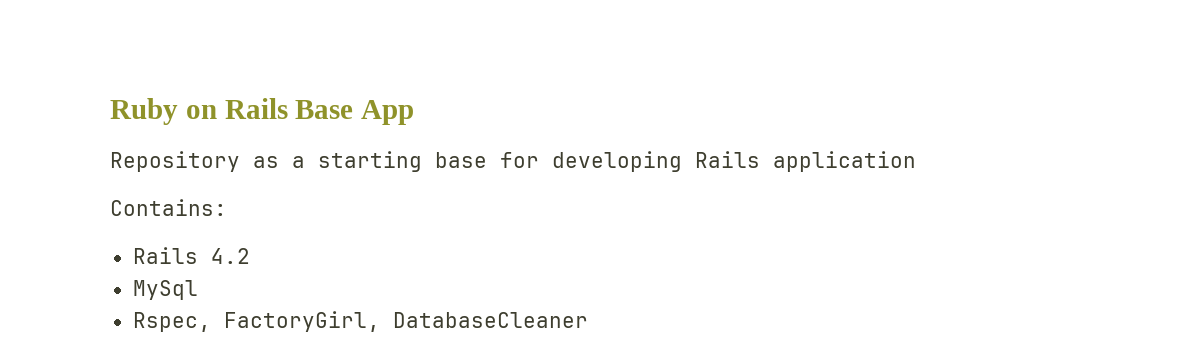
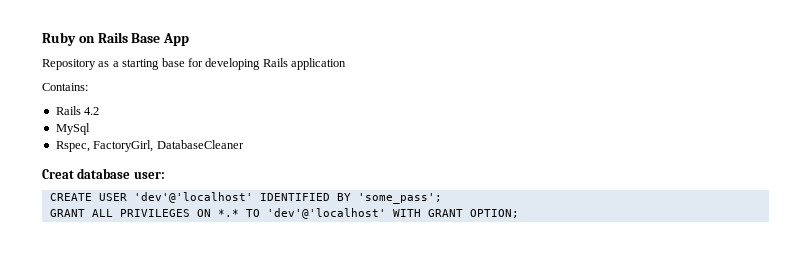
(588, 320) none -> [42,168,165,179] [49,192,442,204] [49,208,519,219] // Creat database user: // CREATE USER 'dev'@'localhost' IDENTIFIED BY 'some_pass'; // GRANT ALL PRIVILEGES ON *.* TO 'dev'@'localhost' WITH GRANT OPTION;

